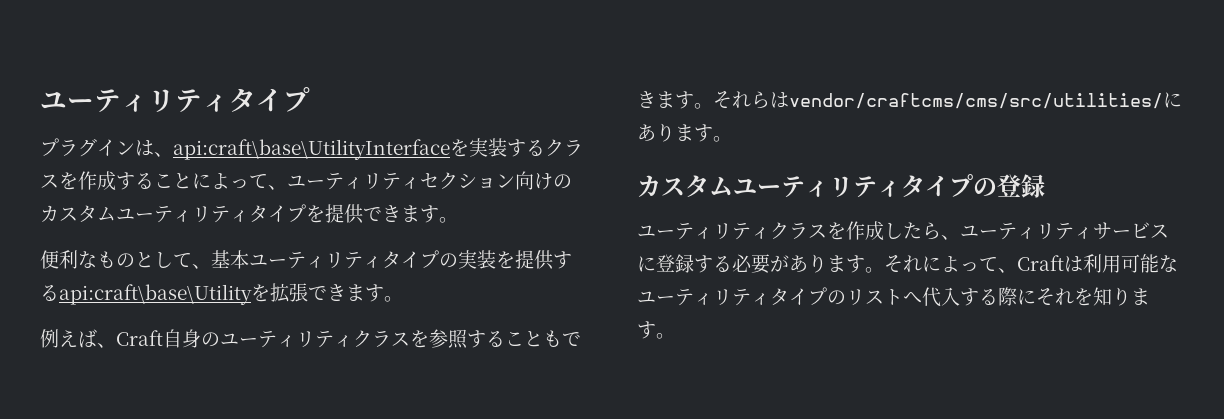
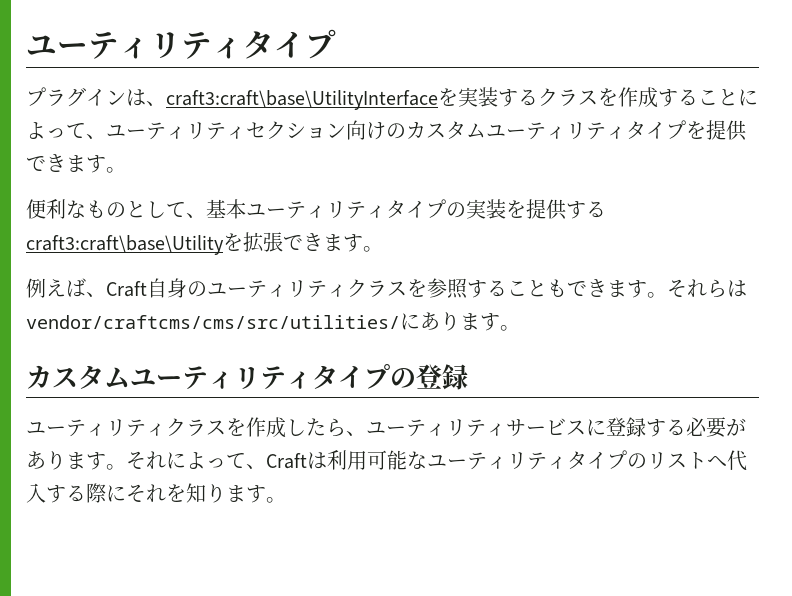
[173,139,450,160] api:craft\base\UtilityInterface -> [166,90,438,110] craft3:craft\base\UtilityInterface
[59,284,252,305] api:craft\base\Utility -> [26,235,224,255] craft3:craft\base\Utility

